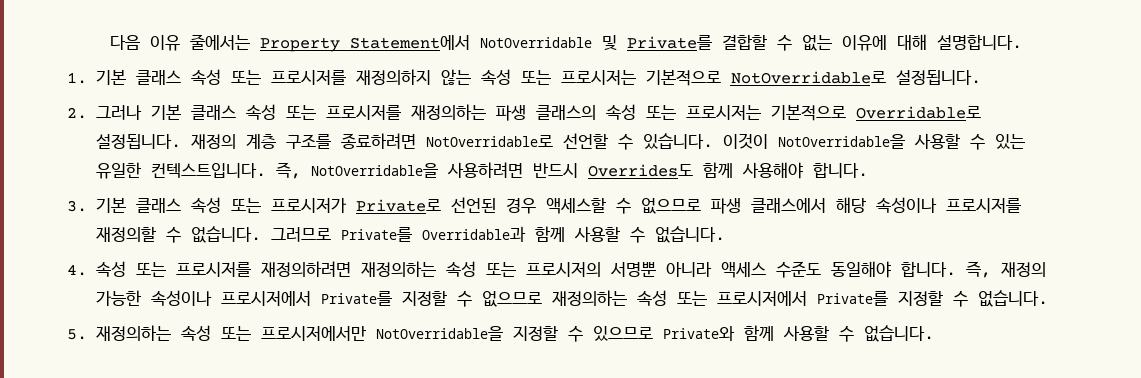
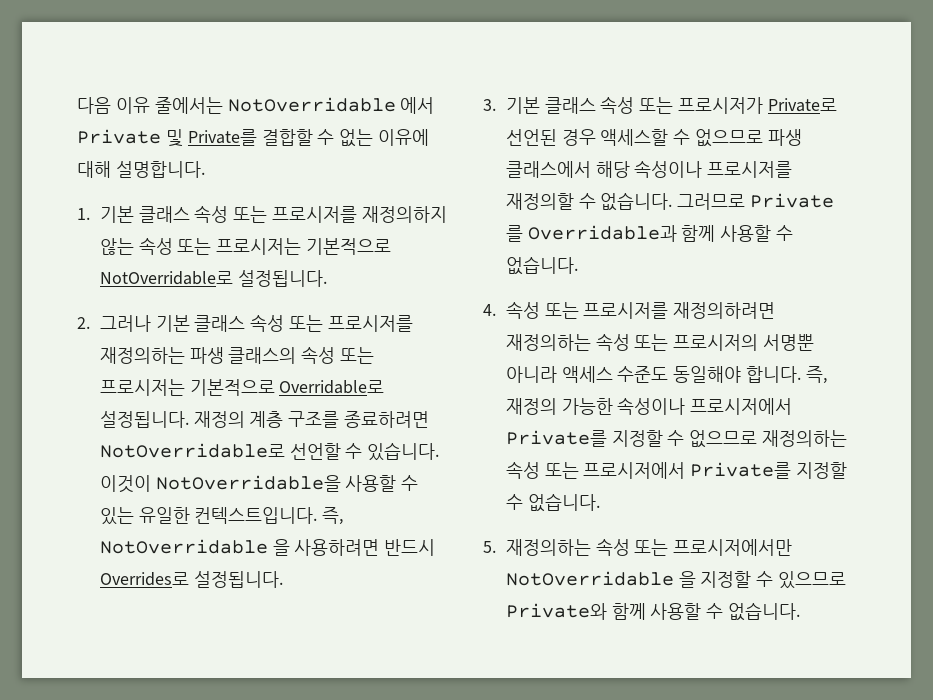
[260,35,593,52] Property Statement에서 NotOverridable -> [227,97,435,114] [77,129,161,144] NotOverridable 에서 Private
[310,162,868,179] NotOverridable을 사용하려면 반드시 Overrides도 함께 사용해야 합니다. -> [99,539,436,556] [99,571,283,588] NotOverridable 을 사용하려면 반드시 Overrides로 설정됩니다.
[340,227,412,242] Private를 -> [750,193,835,208] [505,225,523,242] Private 를
[375,326,503,341] NotOverridable을 -> [505,571,696,588] NotOverridable 을

